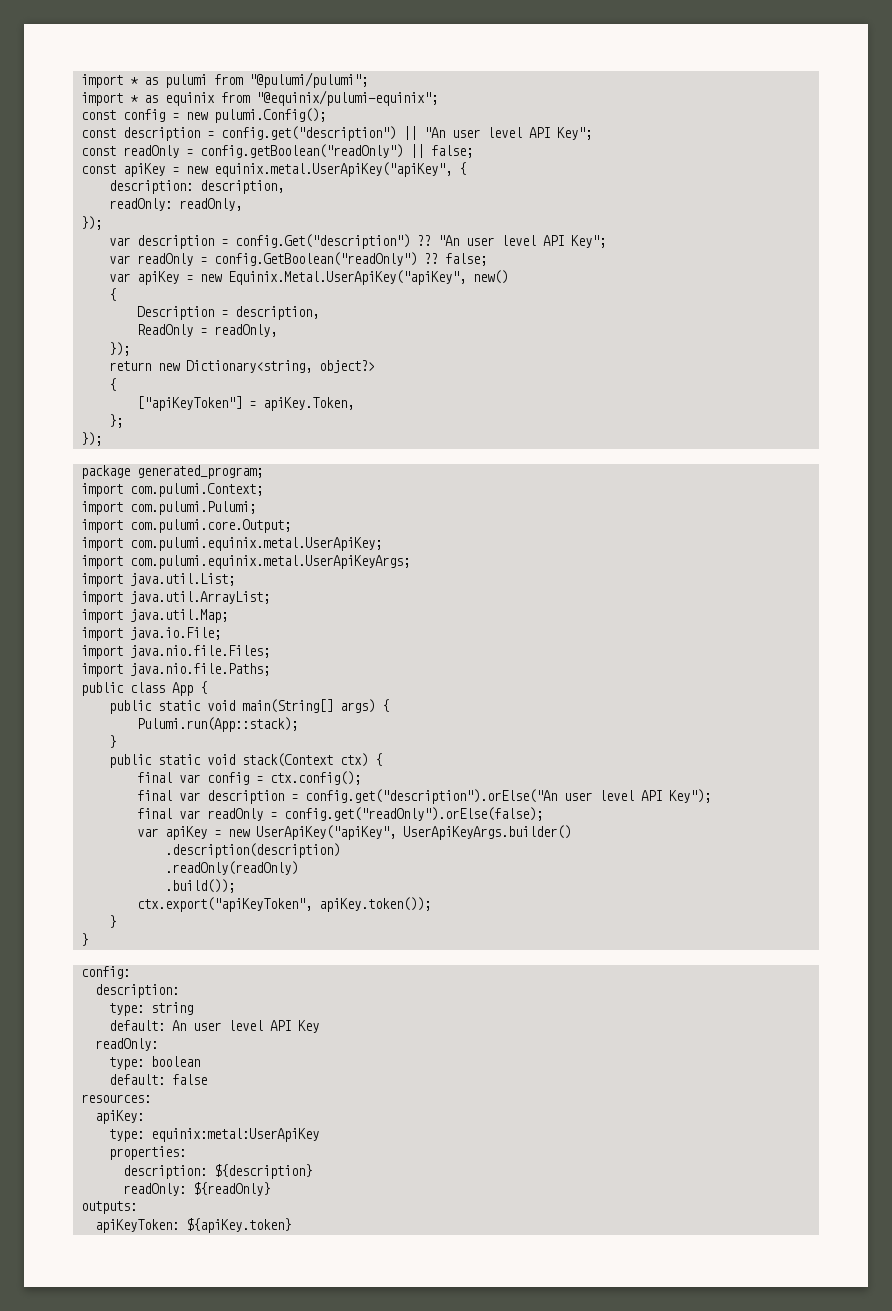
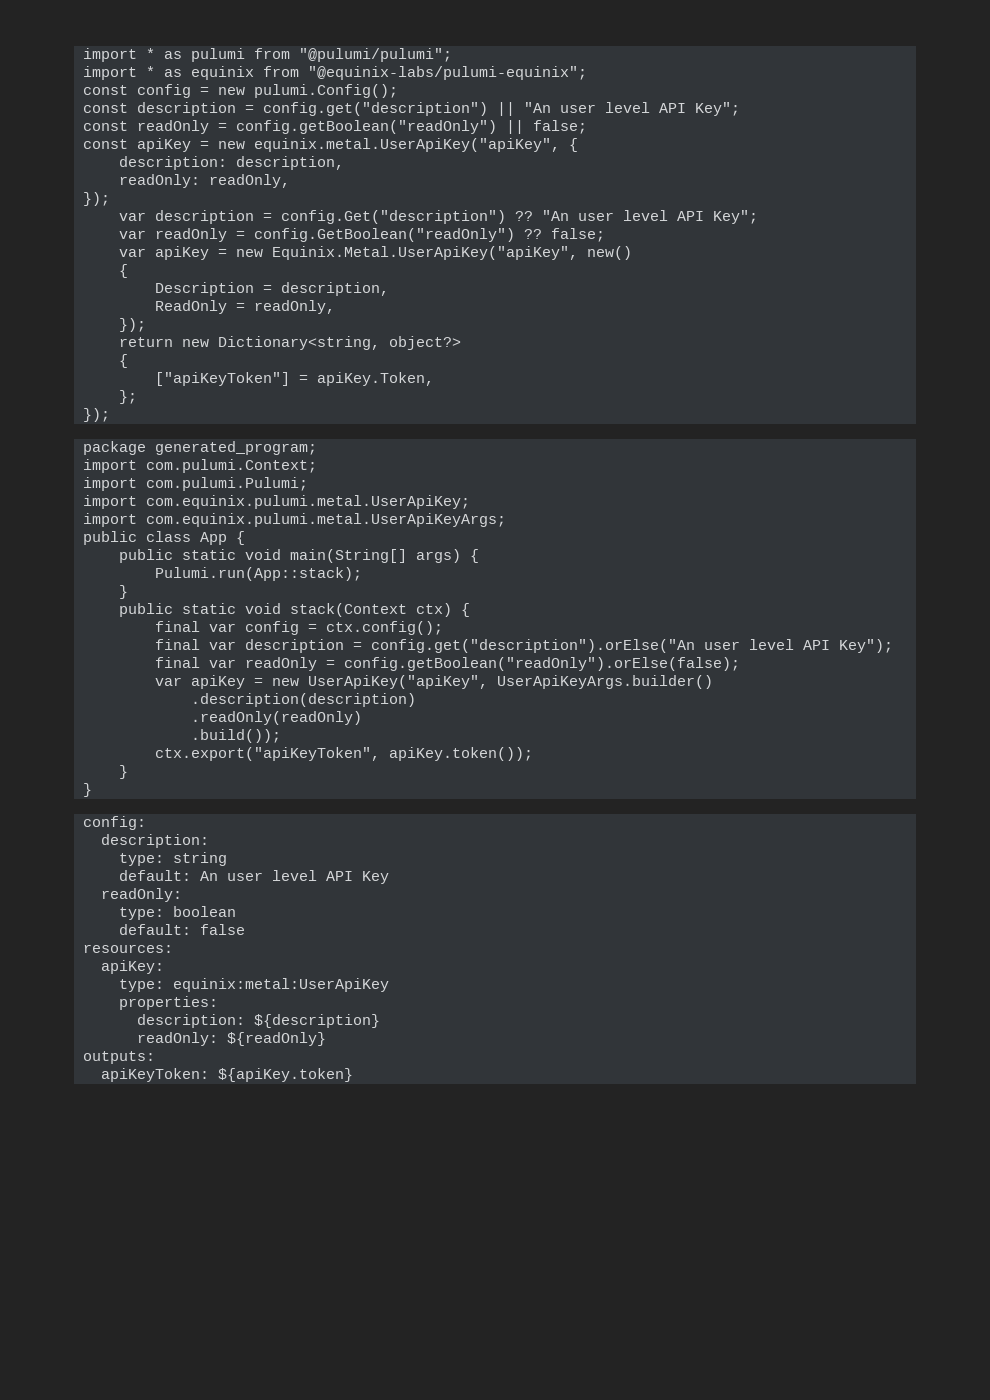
[256,90,439,106] "@equinix/pulumi-equinix"; -> [307,66,587,80] "@equinix-labs/pulumi-equinix";
[130,519,292,533] [81,537,383,551] [81,555,411,569] [81,573,236,587] [81,591,271,605] [81,609,229,623] [81,627,222,641] [81,645,271,659] [81,663,271,677] com.pulumi.core.Output; // import com.pulumi.equinix.metal.UserApiKey; // import com.pulumi.equinix.metal.UserApiKeyArgs; // import java.util.List; // import java.util.ArrayList; // import java.util.Map; // import java.io.File; // import java.nio.file.Files; // import java.nio.file.Paths; -> [145,495,470,509] [82,513,506,527] com.equinix.pulumi.metal.UserApiKey; // import com.equinix.pulumi.metal.UserApiKeyArgs;
[284,807,544,821] config.get("readOnly").orElse(false); -> [343,657,740,671] config.getBoolean("readOnly").orElse(false);

